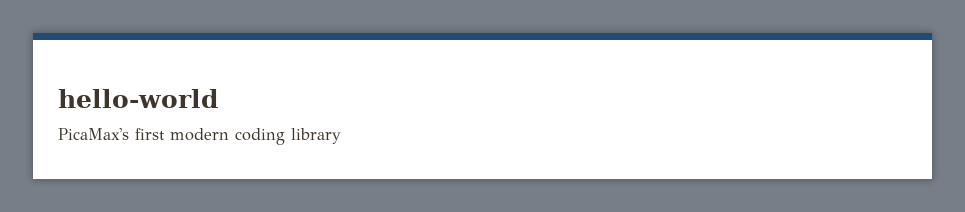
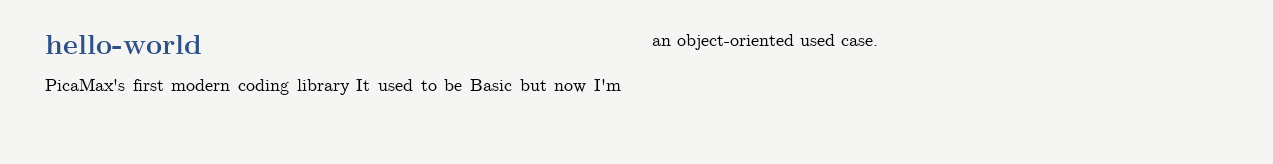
(341, 136) none -> [356,79,622,93] [652,34,878,50] It used to be Basic but now I'm an object-oriented used case.

